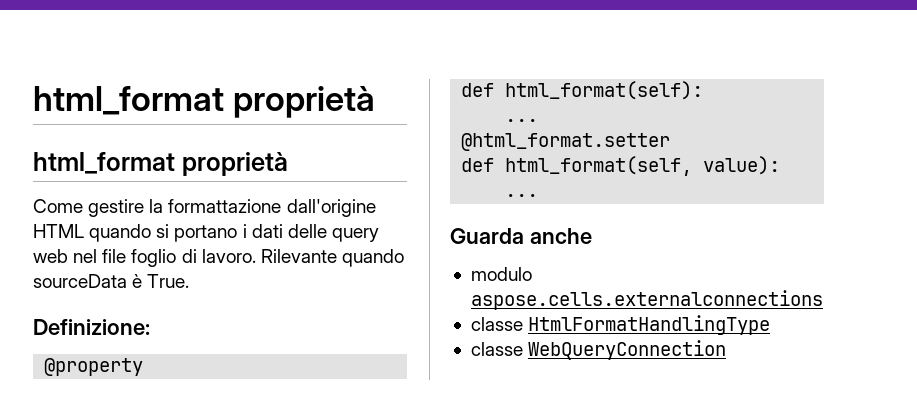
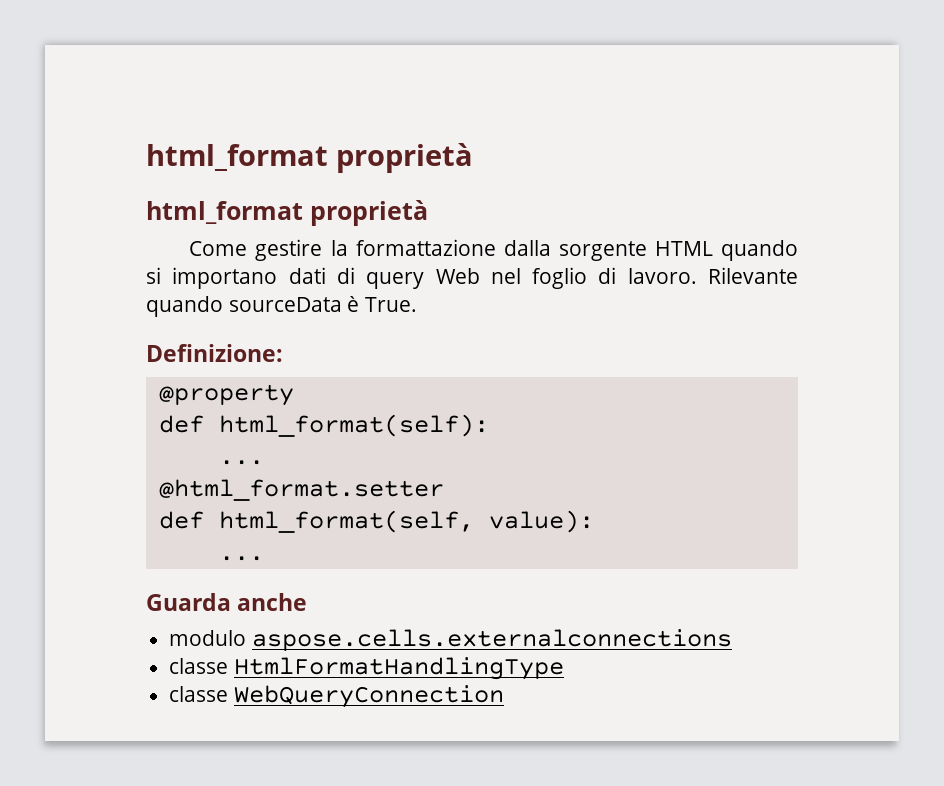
[286,199,376,217] dall'origine -> [503,240,647,261] dalla sorgente
[174,224,379,242] [33,249,127,263] portano i dati delle query web nel file -> [172,267,521,289] importano dati di query Web nel

